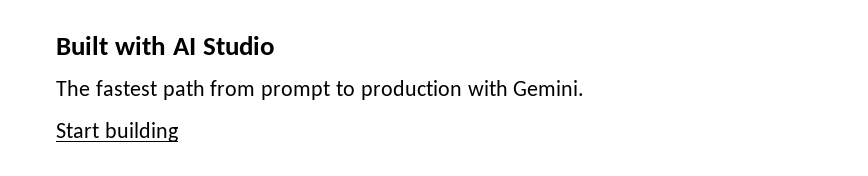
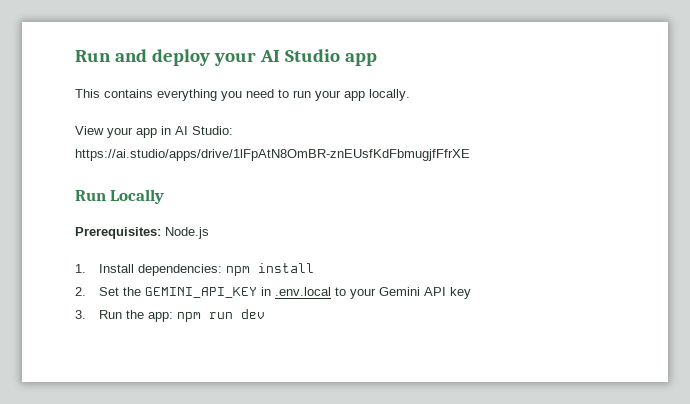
[56,36,275,55] [56,80,585,100] [56,122,178,142] Built with AI Studio // The fastest path from prompt to production with Gemini. // Start building -> [75,49,377,66] [75,89,410,101] [75,126,233,138] [75,149,470,161] [75,189,165,204] [75,227,209,239] [75,263,314,276] [75,287,471,299] [75,309,265,322] Run and deploy your AI Studio app // This contains everything you need to run your app locally. // View your app in AI Studio: https://ai.studio/apps/drive/1lFpAtN8OmBR-znEUsfKdFbmugjfFfrXE // Run Locally // Prerequisites: Node.js // 1. Install dependencies: npm install // 2. Set the GEMINI_API_KEY in .env.local to your Gemini API key // 3. Run the app: npm run dev

